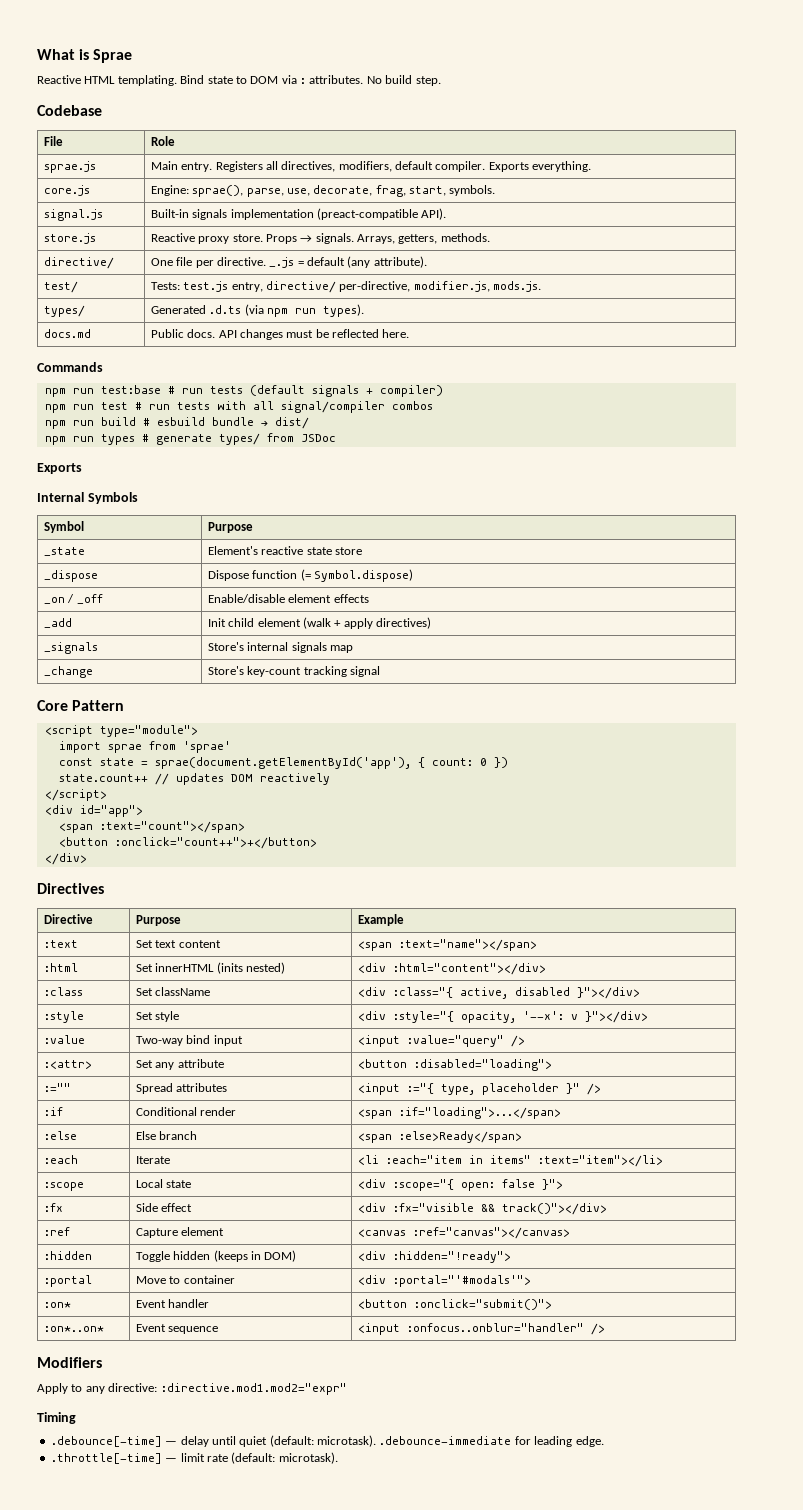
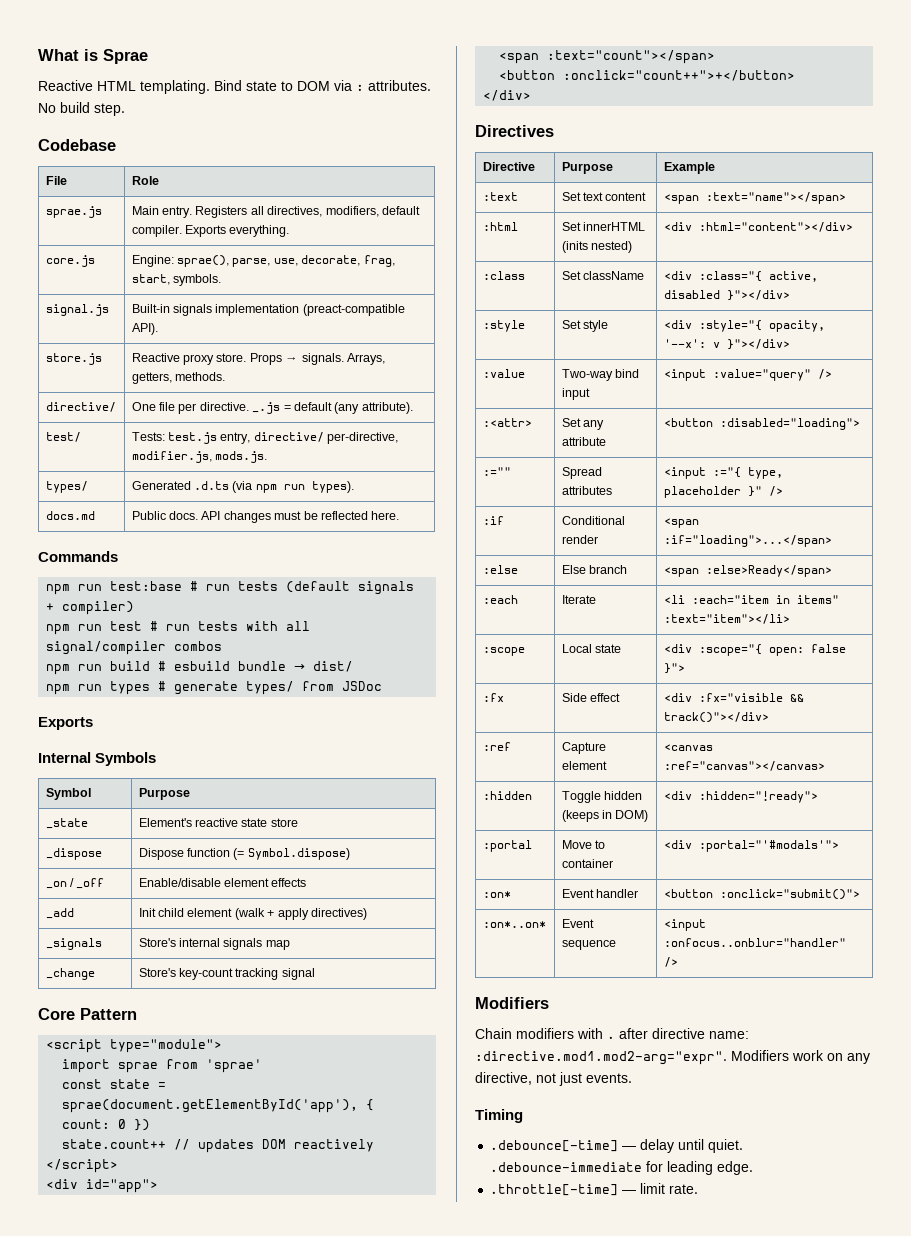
[37,1383,347,1395] Apply to any directive: :directive.mod1.mod2="expr" -> [475,1028,749,1039] [475,1050,870,1065] [475,1072,632,1086] Chain modifiers with . after directive name: :directive.mod1.mod2-arg="expr". Modifiers work on any directive, not just events.
[239,1435,376,1447] quiet (default: microtask). -> [708,1139,744,1153] quiet.
[206,1452,338,1464] rate (default: microtask). -> [669,1184,699,1194] rate.

